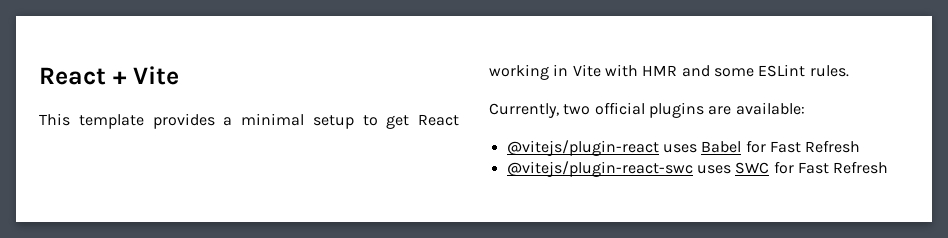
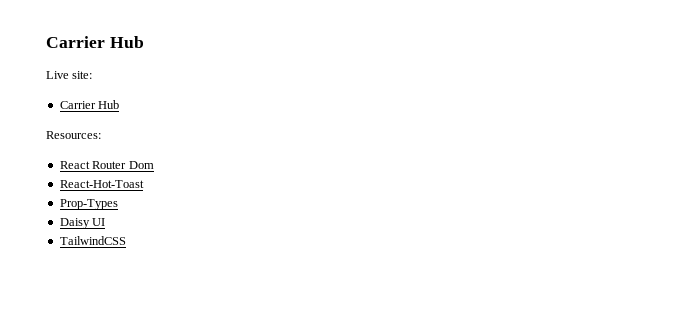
[39,66,179,85] [39,113,459,129] [489,64,849,80] [489,102,805,118] [506,140,861,156] [506,161,889,177] React + Vite // This template provides a minimal setup to get React working in Vite with HMR and some ESLint rules. // Currently, two official plugins are available: // @vitejs/plugin-react uses Babel for Fast Refresh // @vitejs/plugin-react-swc uses SWC for Fast Refresh -> [46,36,144,48] [46,71,93,79] [59,100,120,109] [46,131,101,139] [59,161,154,169] [59,180,144,188] [59,199,118,210] [59,218,106,229] [59,236,126,245] Carrier Hub // Live site: // Carrier Hub // Resources: // React Router Dom // React-Hot-Toast // Prop-Types // Daisy UI // TailwindCSS

